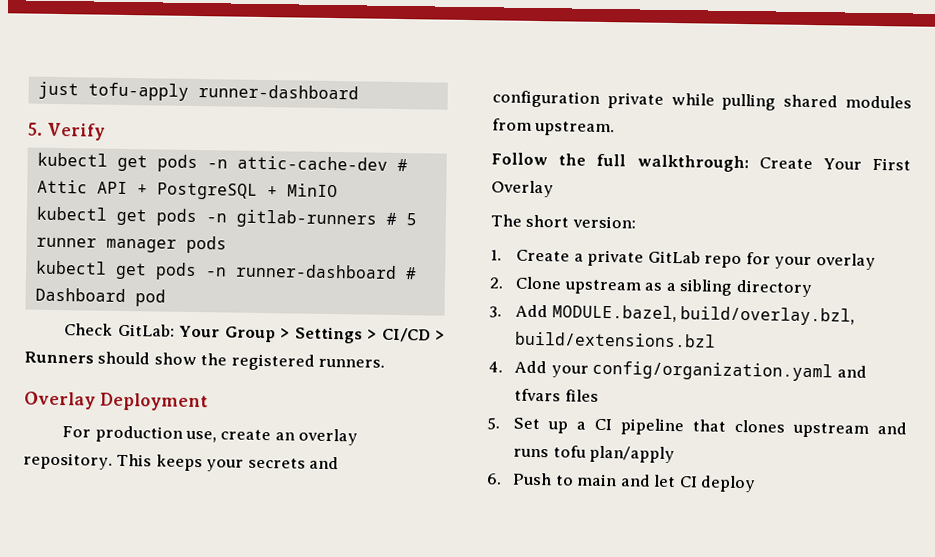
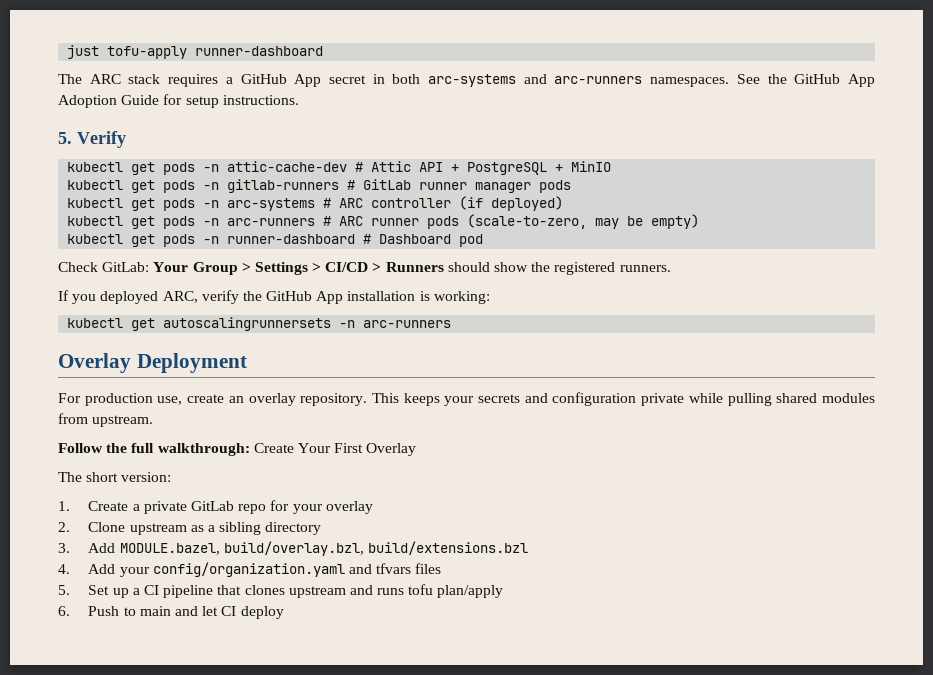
(359, 92) none -> [58,74,876,87] [58,94,299,108] // The ARC stack requires a GitHub App secret in both arc-systems and arc-runners namespaces. See the GitHub App Adoption Guide for setup instructions.
[405,213,417,226] 5 -> [363,179,412,190] GitLab
(227, 244) none -> [67,196,564,211] [67,214,700,229] // kubectl get pods -n arc-systems # ARC controller (if deployed) // kubectl get pods -n arc-runners # ARC runner pods (scale-to-zero, may be empty)
(386, 363) none -> [58,290,490,304] [67,317,452,331] // If you deployed ARC, verify the GitHub App installation is working: // kubectl get autoscalingrunnersets -n arc-runners

